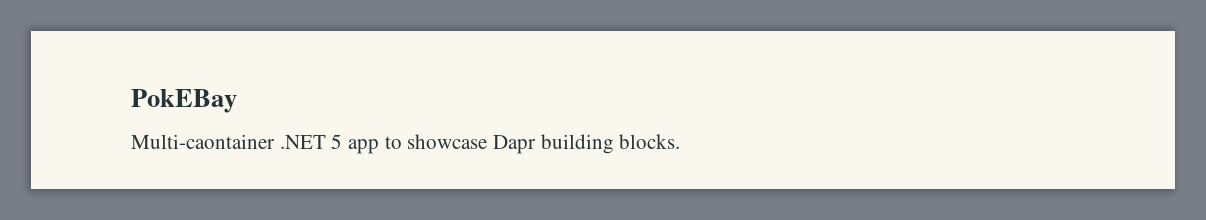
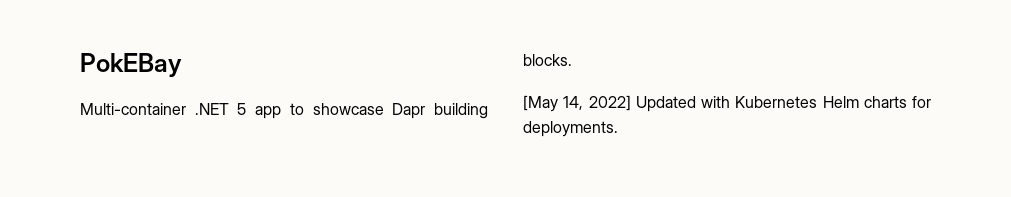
[131,134,275,149] Multi-caontainer -> [80,103,186,115] Multi-container
(681, 141) none -> [523,95,931,112] [523,121,618,137] // [May 14, 2022] Updated with Kubernetes Helm charts for deployments.

